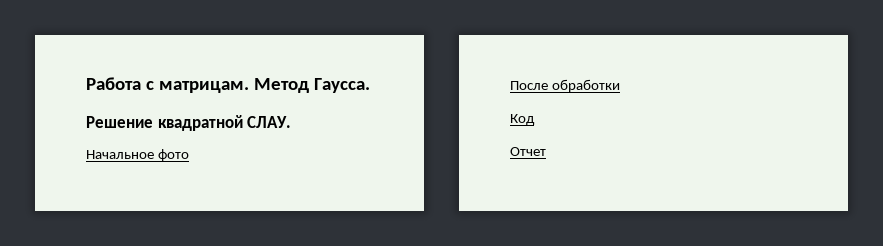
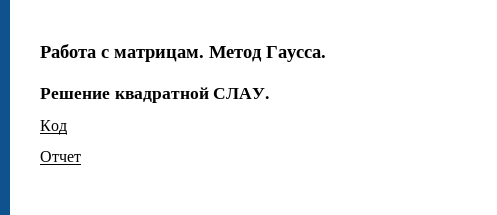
[86,149,189,161] [510,79,620,92] // Начальное фото // После обработки -> (270, 93) none

